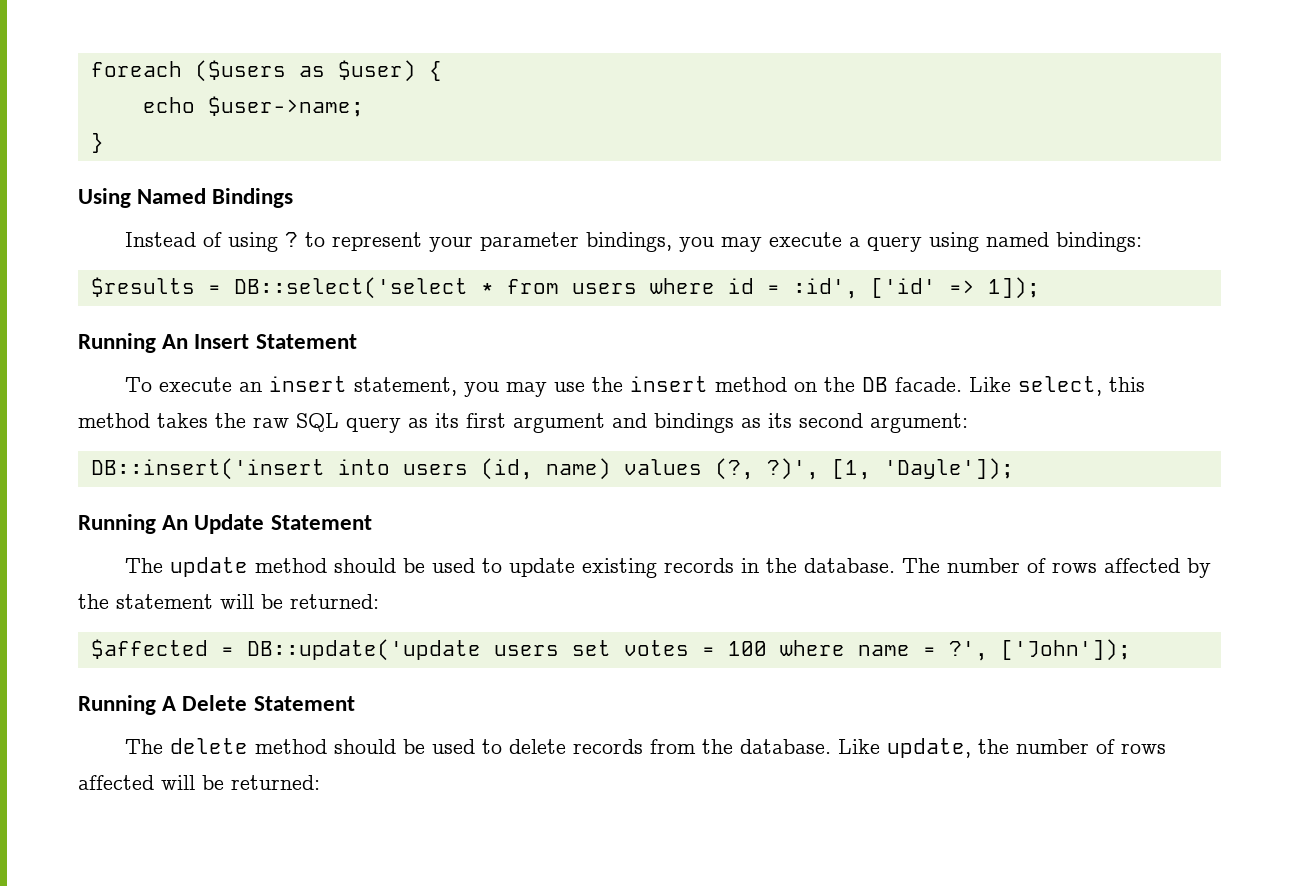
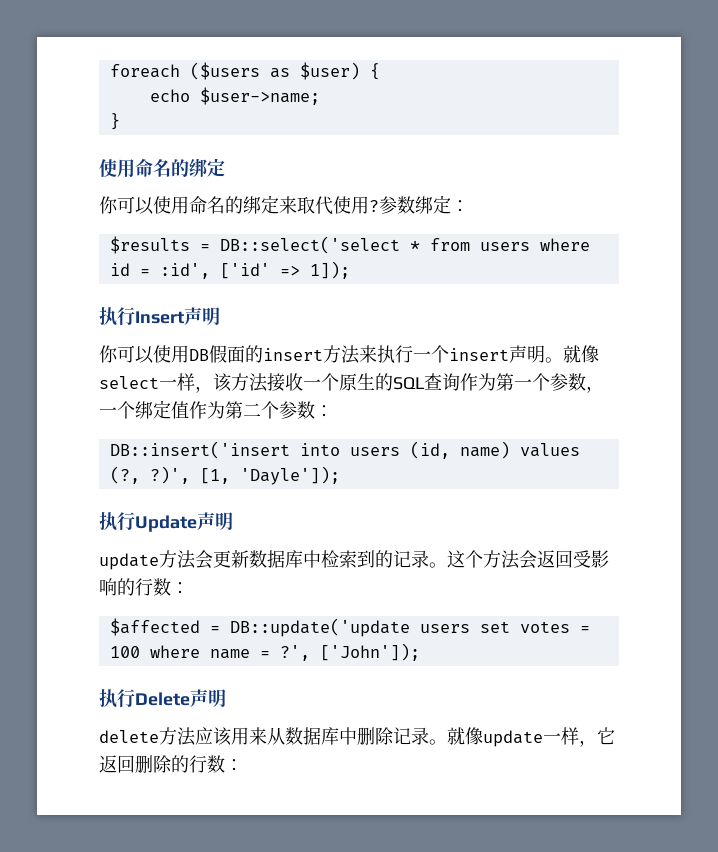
[78,188,294,208] [125,232,1143,252] Using Named Bindings // Instead of using ? to represent your parameter bindings, you may execute a query using named bindings: -> [99,158,225,178] [99,195,469,215] 使用命名的绑定 // 你可以使用命名的绑定来取代使用?参数绑定：
[78,333,357,353] [125,376,1146,397] [78,413,968,433] Running An Insert Statement // To execute an insert statement, you may use the insert method on the DB facade. Like select, this method takes the raw SQL query as its first argument and bindings as its second argument: -> [99,307,220,326] [99,345,599,364] [99,373,604,393] [99,400,333,419] 执行Insert声明 // 你可以使用DB假面的insert方法来执行一个insert声明。就像select一样，该方法接收一个原生的SQL查询作为第一个参数，一个绑定值作为第二个参数：
[78,514,372,534] [125,557,1212,578] [78,594,379,609] Running An Update Statement // The update method should be used to update existing records in the database. The number of rows affected by the statement will be returned: -> [99,512,233,532] [99,550,609,570] [99,578,189,596] 执行Update声明 // update方法会更新数据库中检索到的记录。这个方法会返回受影响的行数：
[78,695,355,715] [125,738,1167,758] [78,775,320,790] Running A Delete Statement // The delete method should be used to delete records from the database. Like update, the number of rows affected will be returned: -> [99,689,226,708] [99,727,615,747] [99,755,243,773] 执行Delete声明 // delete方法应该用来从数据库中删除记录。就像update一样，它返回删除的行数：

